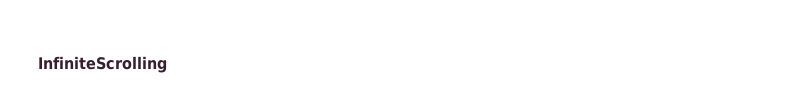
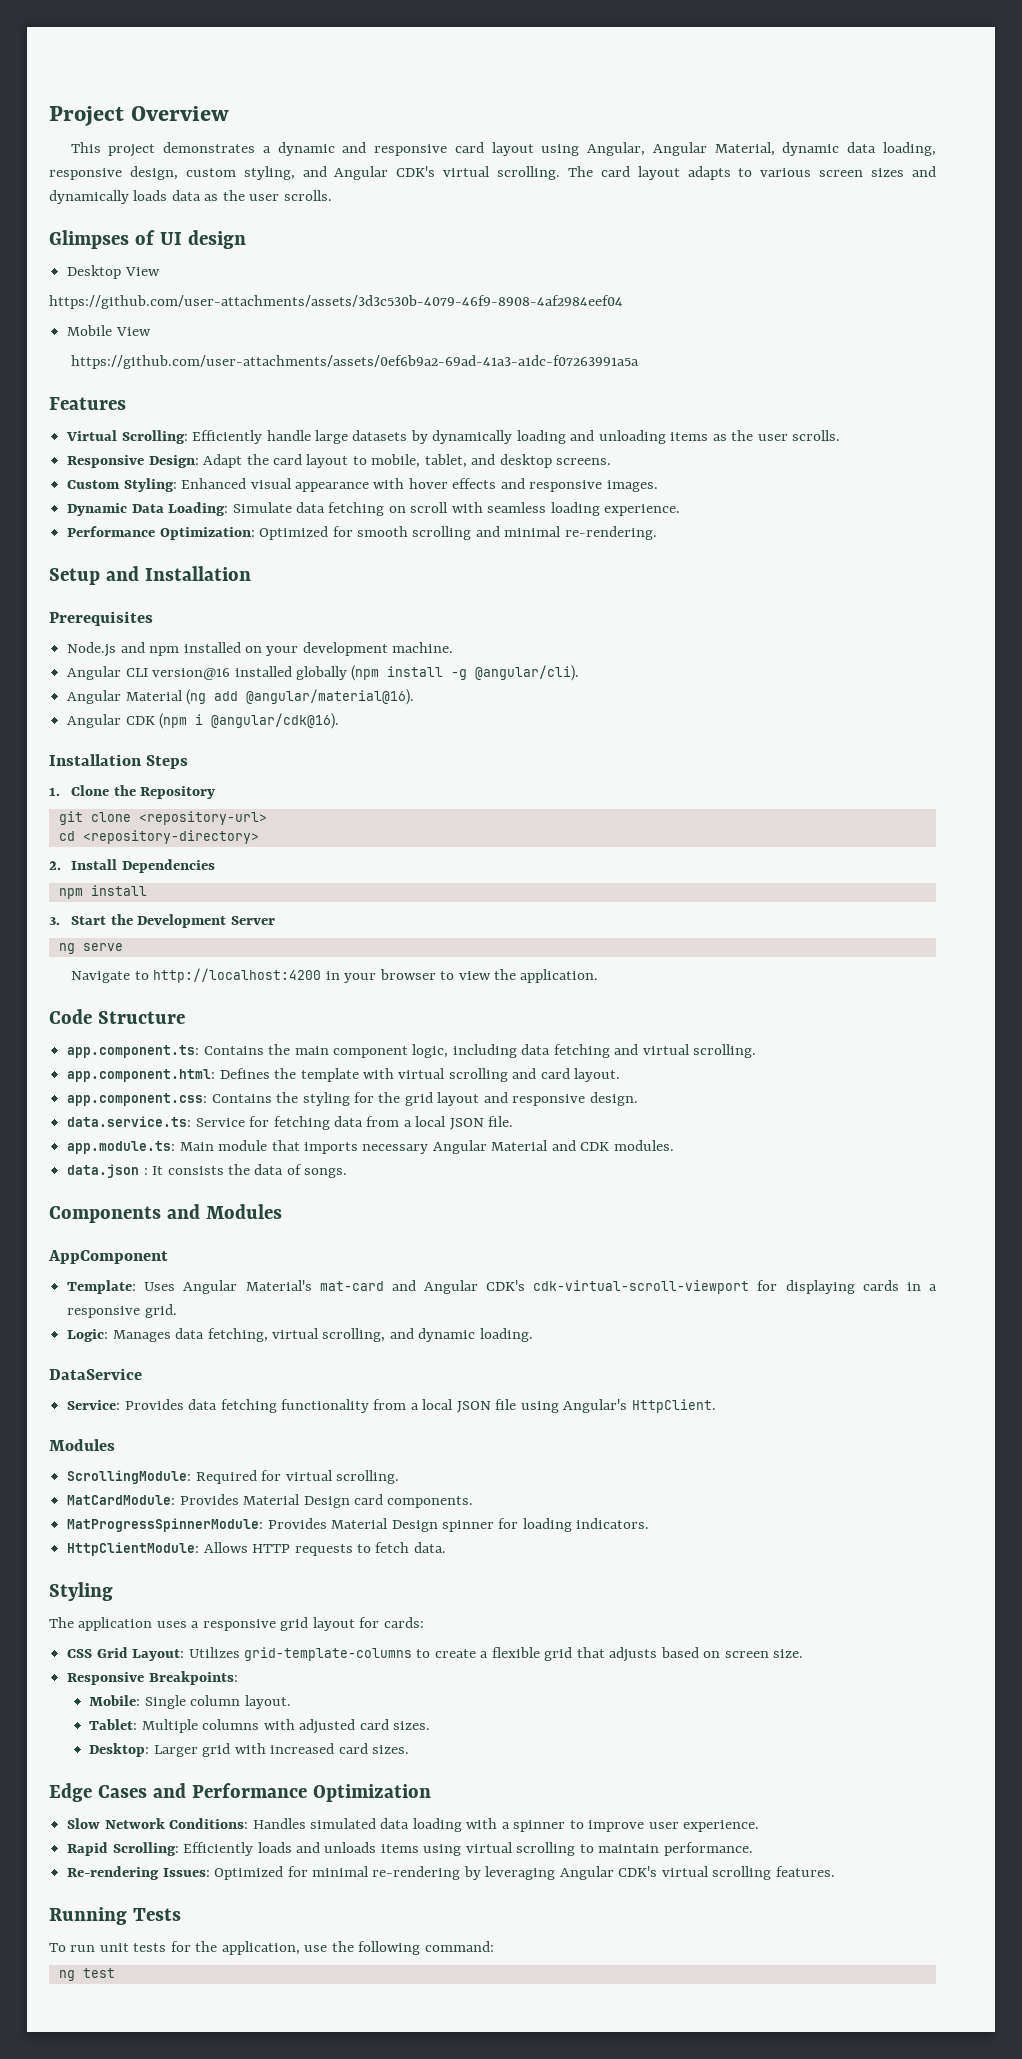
[38,56,167,73] InfiniteScrolling -> [49,106,230,126] [70,142,937,157] [49,166,936,180] [49,190,332,204] [49,230,246,249] [67,265,160,279] [49,295,623,309] [67,325,151,336] [71,355,640,369] [49,397,126,410] [66,430,840,444] [67,454,612,468] [67,478,658,492] [67,502,681,516] [67,526,657,540] [49,566,251,585] [49,611,153,626] [67,642,454,657] [67,665,580,681] [67,689,415,705] [67,713,340,729] [49,754,189,769] [49,785,216,799] [58,811,267,825] [58,830,259,844] [49,859,215,873] [58,885,147,899] [49,914,275,928] [58,943,123,954] [71,968,599,983] [49,1009,185,1024] [67,1044,757,1058] [67,1068,621,1082] [67,1092,638,1106] [67,1116,514,1130] [67,1140,674,1154] [67,1164,348,1178] [49,1204,282,1223] [48,1250,168,1264] [67,1280,937,1294] [67,1304,177,1318] [67,1328,533,1342] [49,1368,142,1380] [67,1399,716,1413] [49,1439,115,1451] [67,1470,399,1484] [67,1494,474,1508] [67,1518,650,1532] [67,1542,446,1556] [49,1582,113,1601] [49,1617,424,1631] [67,1647,803,1662] [67,1671,238,1685] [89,1695,291,1709] [89,1719,431,1734] [89,1743,410,1757] [49,1783,431,1802] [67,1818,760,1832] [67,1842,753,1856] [67,1866,835,1880] [49,1907,181,1925] [49,1941,494,1955] [58,1968,115,1981] Project Overview // This project demonstrates a dynamic and responsive card layout using Angular, Angular Material, dynamic data loading, responsive design, custom styling, and Angular CDK's virtual scrolling. The card layout adapts to various screen sizes and dynamically loads data as the user scrolls. // Glimpses of UI design // Desktop View // https://github.com/user-attachments/assets/3d3c530b-4079-46f9-8908-4af2984eef04 // Mobile View // https://github.com/user-attachments/assets/0ef6b9a2-69ad-41a3-a1dc-f07263991a5a // Features // Virtual Scrolling: Efficiently handle large datasets by dynamically loading and unloading items as the user scrolls. // Responsive Design: Adapt the card layout to mobile, tablet, and desktop screens. // Custom Styling: Enhanced visual appearance with hover effects and responsive images. // Dynamic Data Loading: Simulate data fetching on scroll with seamless loading experience. // Performance Optimization: Optimized for smooth scrolling and minimal re-rendering. // Setup and Installation // Prerequisites // Node.js and npm installed on your development machine. // Angular CLI version@16 installed globally (npm install -g @angular/cli). // Angular Material (ng add @angular/material@16). // Angular CDK (npm i @angular/cdk@16). // Installation Steps // 1. Clone the Repository // git clone <repository-url> // cd <repository-directory> // 2. Install Dependencies // npm install // 3. Start the Development Server // ng serve // Navigate to http://localhost:4200 in your browser to view the application. // Code Structure // app.component.ts: Contains the main component logic, including data fetching and virtual scrolling. // app.component.html: Defines the template with virtual scrolling and card layout. // app.component.css: Contains the styling for the grid layout and responsive design. // data.service.ts: Service for fetching data from a local JSON file. // app.module.ts: Main module that imports necessary Angular Material and CDK modules. // data.json : It consists the data of songs. // Components and Modules // AppComponent // Template: Uses Angular Material's mat-card and Angular CDK's cdk-virtual-scroll-viewport for displaying cards in a responsive grid. // Logic: Manages data fetching, virtual scrolling, and dynamic loading. // DataService // Service: Provides data fetching functionality from a local JSON file using Angular's HttpClient. // Modules // ScrollingModule: Required for virtual scrolling. // MatCardModule: Provides Material Design card components. // MatProgressSpinnerModule: Provides Material Design spinner for loading indicators. // HttpClientModule: Allows HTTP requests to fetch data. // Styling // The application uses a responsive grid layout for cards: // CSS Grid Layout: Utilizes grid-template-columns to create a flexible grid that adjusts based on screen size. // Responsive Breakpoints: // Mobile: Single column layout. // Tablet: Multiple columns with adjusted card sizes. // Desktop: Larger grid with increased card sizes. // Edge Cases and Performance Optimization // Slow Network Conditions: Handles simulated data loading with a spinner to improve user experience. // Rapid Scrolling: Efficiently loads and unloads items using virtual scrolling to maintain performance. // Re-rendering Issues: Optimized for minimal re-rendering by leveraging Angular CDK's virtual scrolling features. // Running Tests // To run unit tests for the application, use the following command: // ng test

